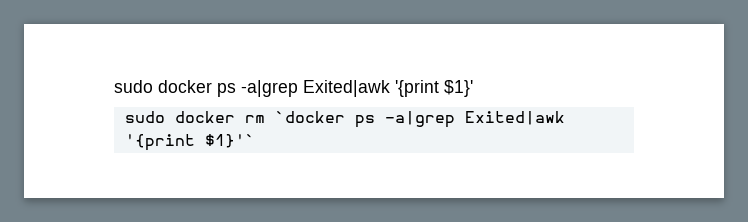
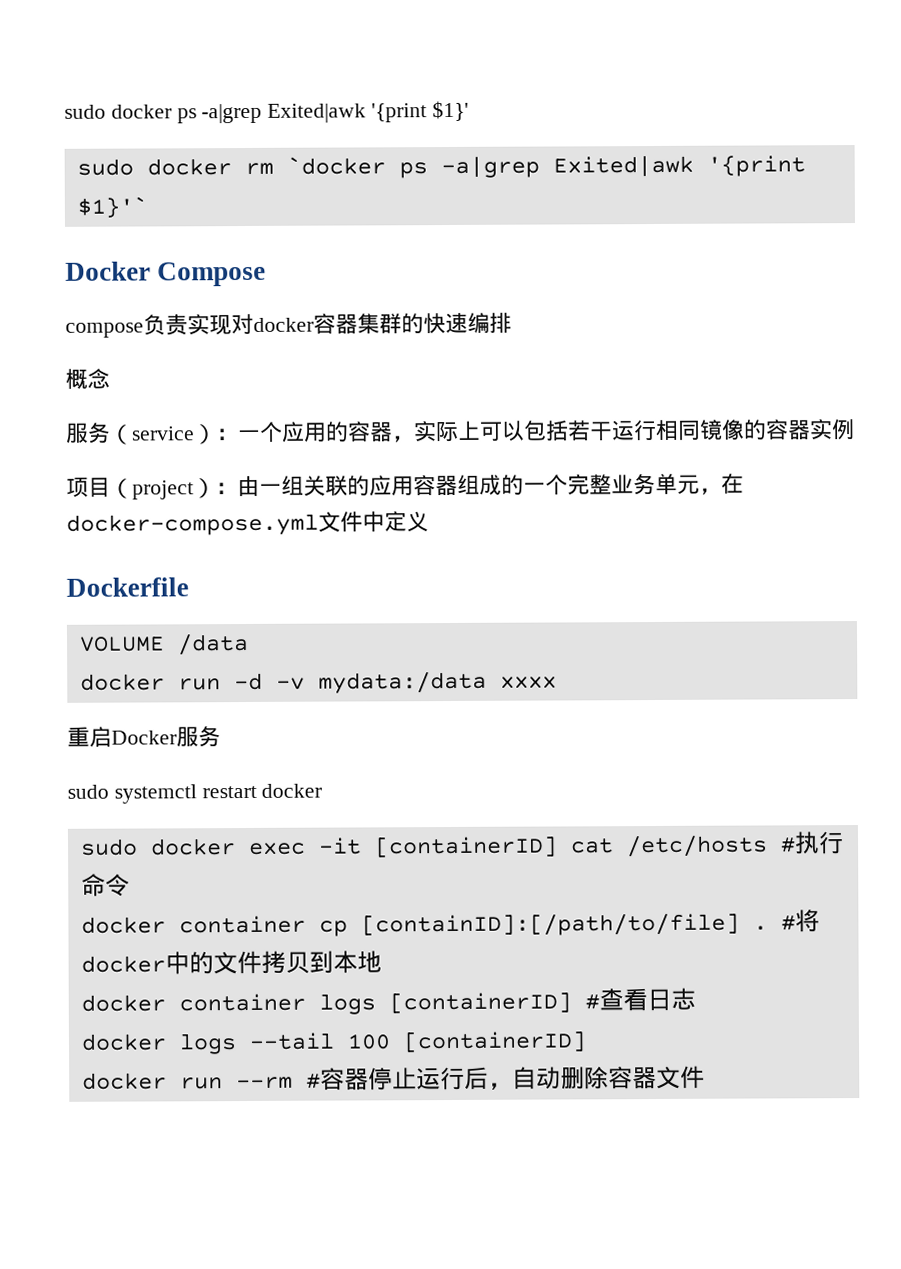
(255, 141) none -> [65,261,267,287] [65,312,512,338] [65,368,110,389] [65,419,855,445] [66,473,744,500] [66,511,429,536] [66,577,189,597] [79,633,249,656] [79,671,557,694] [67,726,221,748] [67,783,323,804] [79,831,844,858] [80,873,130,897] [80,909,820,937] [80,950,382,975] [80,987,696,1015] [80,1031,587,1055] [81,1065,705,1091] // Docker Compose // compose负责实现对docker容器集群的快速编排 // 概念 // 服务（service）：一个应用的容器，实际上可以包括若干运行相同镜像的容器实例 // 项目（project）：由一组关联的应用容器组成的一个完整业务单元，在docker-compose.yml文件中定义 // Dockerfile // VOLUME /data // docker run -d -v mydata:/data xxxx // 重启Docker服务 // sudo systemctl restart docker // sudo docker exec -it [containerID] cat /etc/hosts #执行命令 // docker container cp [containID]:[/path/to/file] . #将docker中的文件拷贝到本地 // docker container logs [containerID] #查看日志 // docker logs --tail 100 [containerID] // docker run --rm #容器停止运行后，自动删除容器文件

